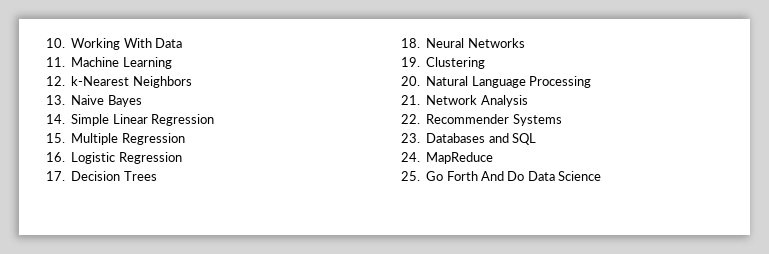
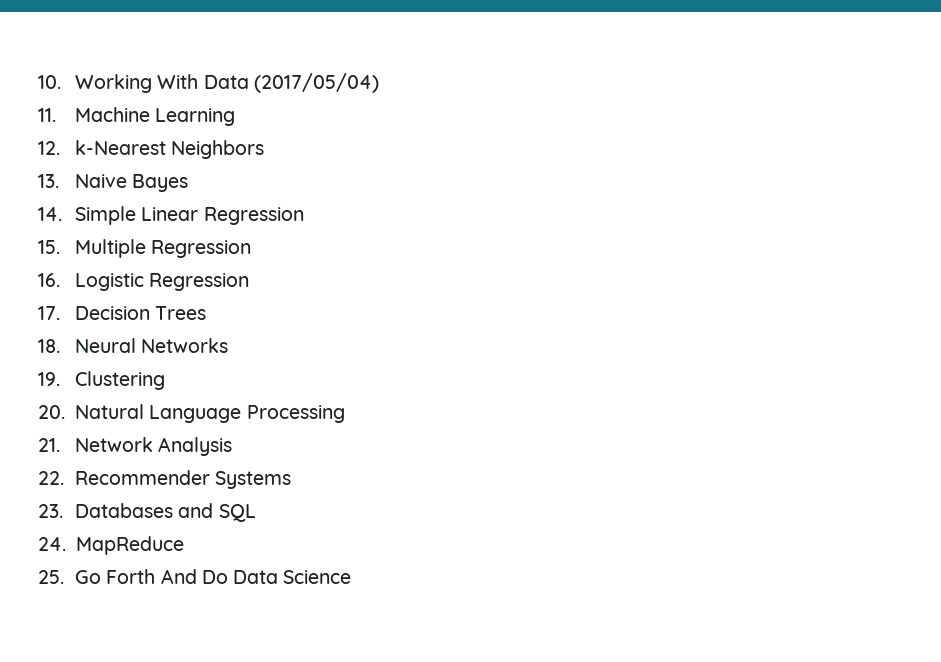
(182, 43) none -> [253,73,379,93] (2017/05/04)

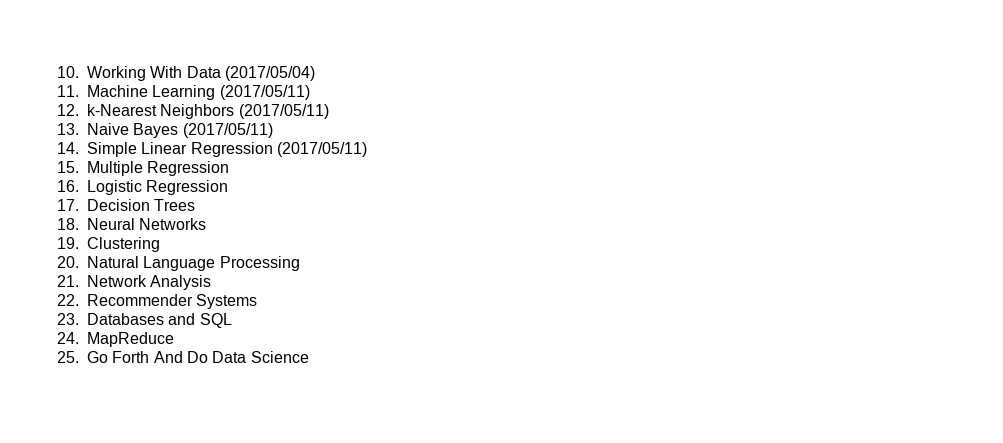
(236, 117) none -> [219,85,310,100] (2017/05/11)
(265, 149) none -> [238,104,329,119] (2017/05/11)
(189, 183) none -> [182,123,273,138] (2017/05/11)
(304, 216) none -> [276,142,367,157] (2017/05/11)

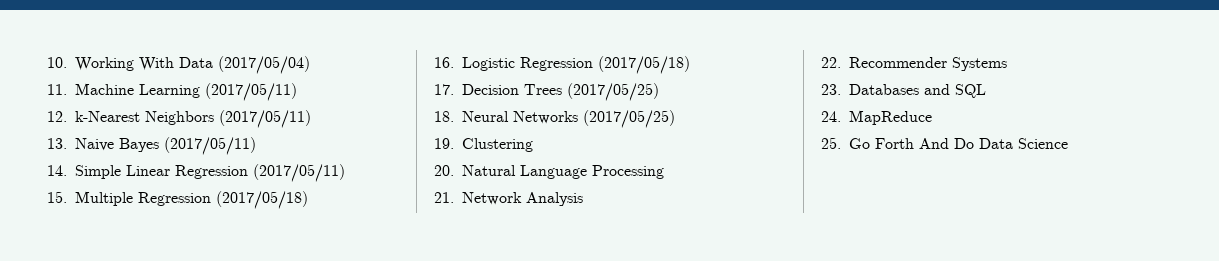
(230, 168) none -> [216,191,308,209] (2017/05/18)
(229, 187) none -> [598,56,690,74] (2017/05/18)
(196, 205) none -> [567,83,659,101] (2017/05/25)
(207, 224) none -> [583,110,675,128] (2017/05/25)

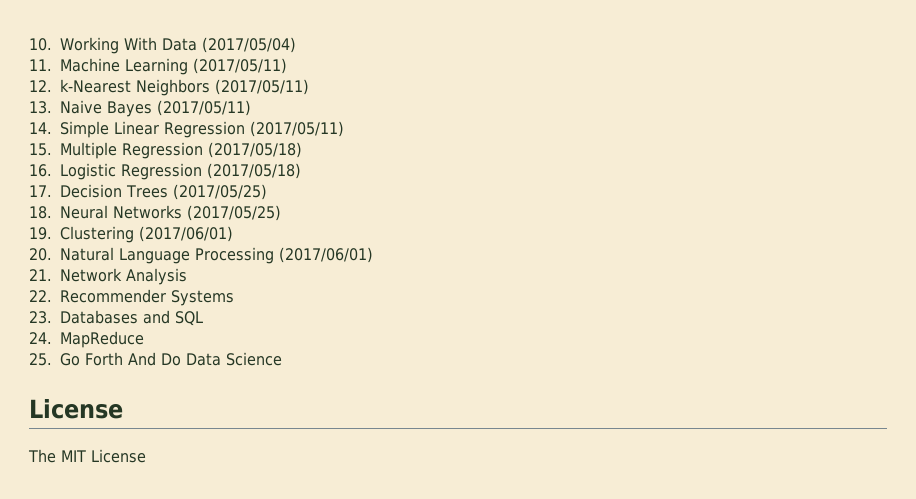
(533, 145) none -> [139,226,233,242] (2017/06/01)
(664, 172) none -> [279,247,373,263] (2017/06/01)
(1068, 143) none -> [29,399,123,419] [28,449,146,463] // License // The MIT License

